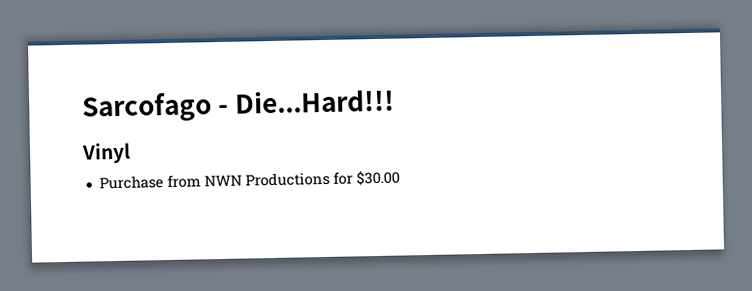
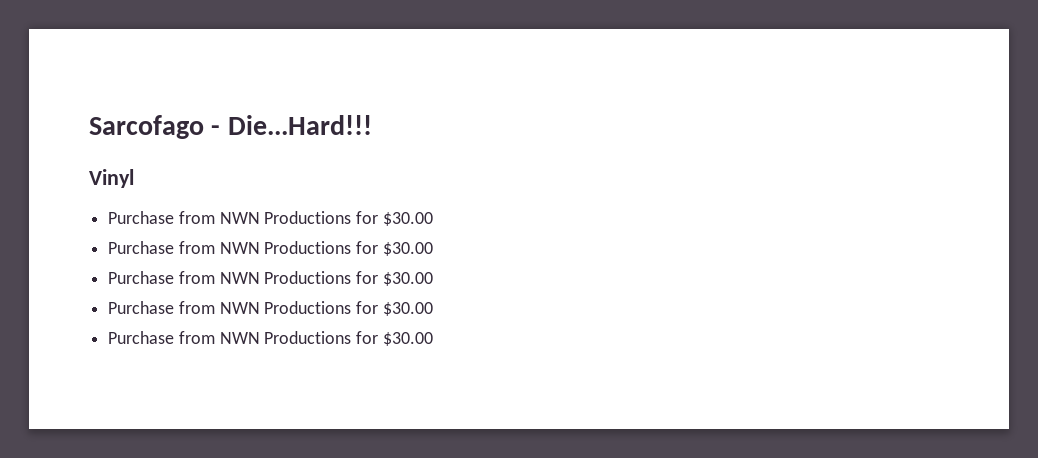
(400, 178) none -> [108,241,433,256] [108,271,433,286] [108,301,433,316] [108,331,433,346] // Purchase from NWN Productions for $30.00 // Purchase from NWN Productions for $30.00 // Purchase from NWN Productions for $30.00 // Purchase from NWN Productions for $30.00

